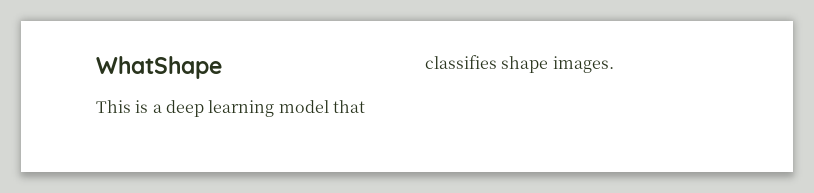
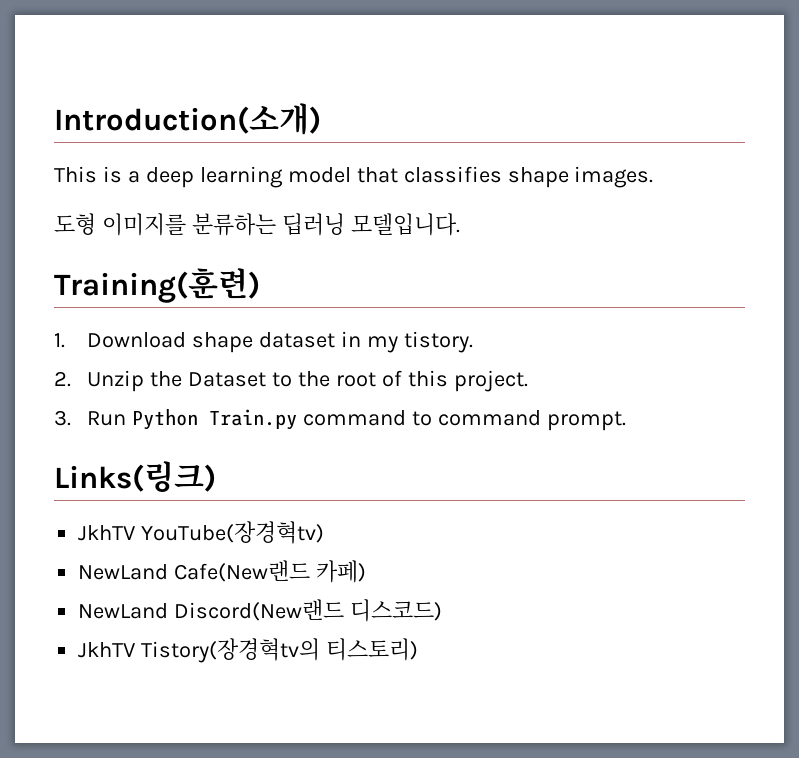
[96,56,222,79] WhatShape -> [54,103,321,135] Introduction(소개)
(614, 64) none -> [54,213,460,236] [54,268,260,303] [54,331,474,353] [54,370,528,392] [54,409,627,431] [54,461,216,492] [78,521,325,544] [78,560,367,583] [78,599,443,622] [78,638,419,663] // 도형 이미지를 분류하는 딥러닝 모델입니다. // Training(훈련) // 1. Download shape dataset in my tistory. // 2. Unzip the Dataset to the root of this project. // 3. Run Python Train.py command to command prompt. // Links(링크) // JkhTV YouTube(장경혁tv) // NewLand Cafe(New랜드 카페) // NewLand Discord(New랜드 디스코드) // JkhTV Tistory(장경혁tv의 티스토리)

